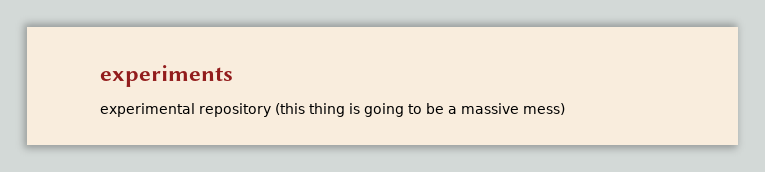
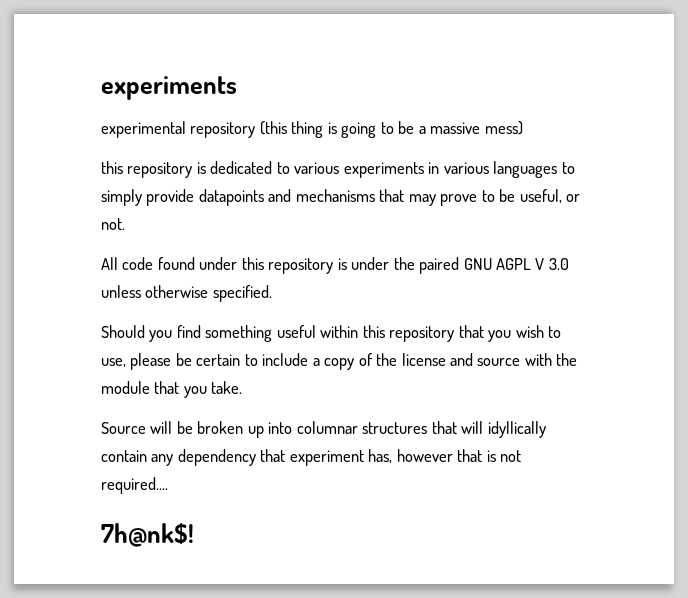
(565, 109) none -> [101,161,575,178] [101,189,581,206] [101,218,125,230] [101,257,569,274] [101,285,272,302] [101,325,562,342] [101,353,578,370] [101,381,243,398] [101,421,546,438] [101,449,522,466] [101,477,168,494] [101,523,194,547] // this repository is dedicated to various experiments in various languages to simply provide datapoints and mechanisms that may prove to be useful, or not. // All code found under this repository is under the paired GNU AGPL V 3.0 unless otherwise specified. // Should you find something useful within this repository that you wish to use, please be certain to include a copy of the license and source with the module that you take. // Source will be broken up into columnar structures that will idyllically contain any dependency that experiment has, however that is not required.... // 7h@nk$!

